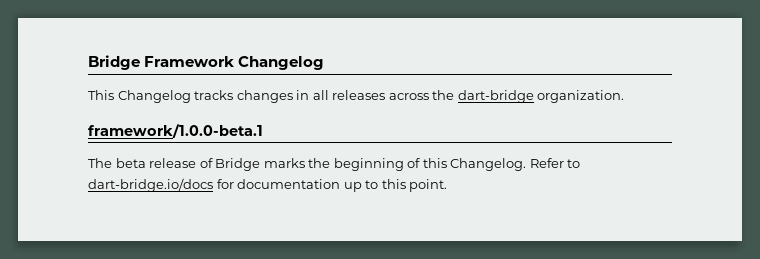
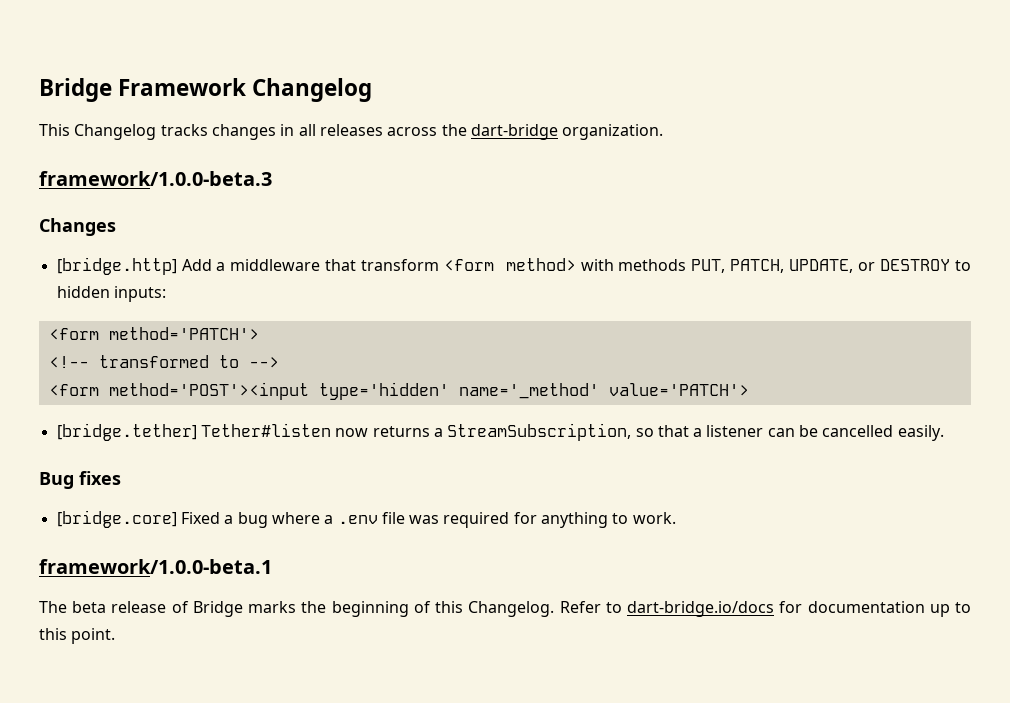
(625, 96) none -> [39,171,272,186] [39,218,116,236] [56,257,972,275] [56,286,166,302] [48,327,259,340] [48,355,279,368] [48,382,749,400] [56,423,944,441] [39,471,121,489] [56,510,676,528] // framework/1.0.0-beta.3 // Changes // [bridge.http] Add a middleware that transform <form method> with methods PUT, PATCH, UPDATE, or DESTROY to hidden inputs: // <form method='PATCH'> // <!-- transformed to --> // <form method='POST'><input type='hidden' name='_method' value='PATCH'> // [bridge.tether] Tether#listen now returns a StreamSubscription, so that a listener can be cancelled easily. // Bug fixes // [bridge.core] Fixed a bug where a .env file was required for anything to work.

